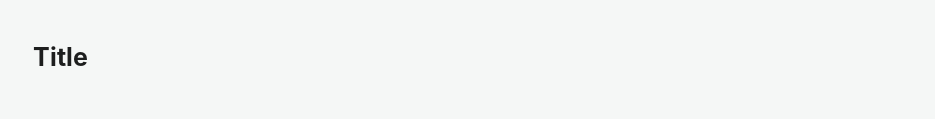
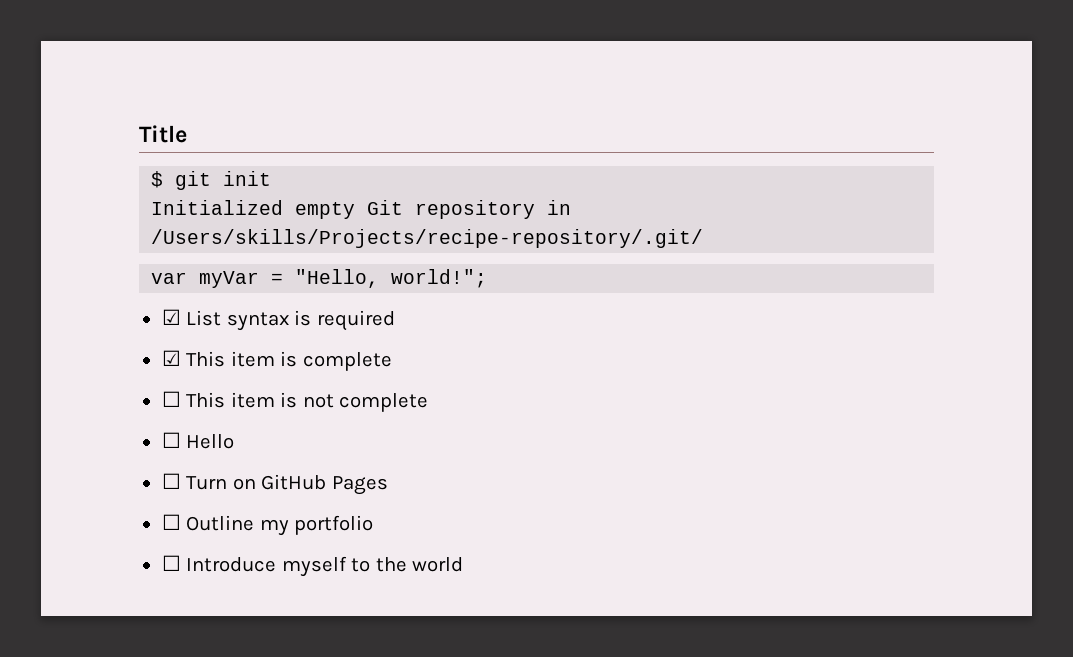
(88, 56) none -> [151,171,272,190] [151,200,572,219] [151,229,704,248] [151,269,488,288] [161,309,395,331] [161,350,392,371] [161,391,429,412] [161,432,235,449] [161,473,388,495] [161,514,374,536] [161,555,464,577] // $ git init // Initialized empty Git repository in /Users/skills/Projects/recipe-repository/.git/ // var myVar = "Hello, world!"; // ☑ List syntax is required // ☑ This item is complete // ☐ This item is not complete // ☐ Hello // ☐ Turn on GitHub Pages // ☐ Outline my portfolio // ☐ Introduce myself to the world

